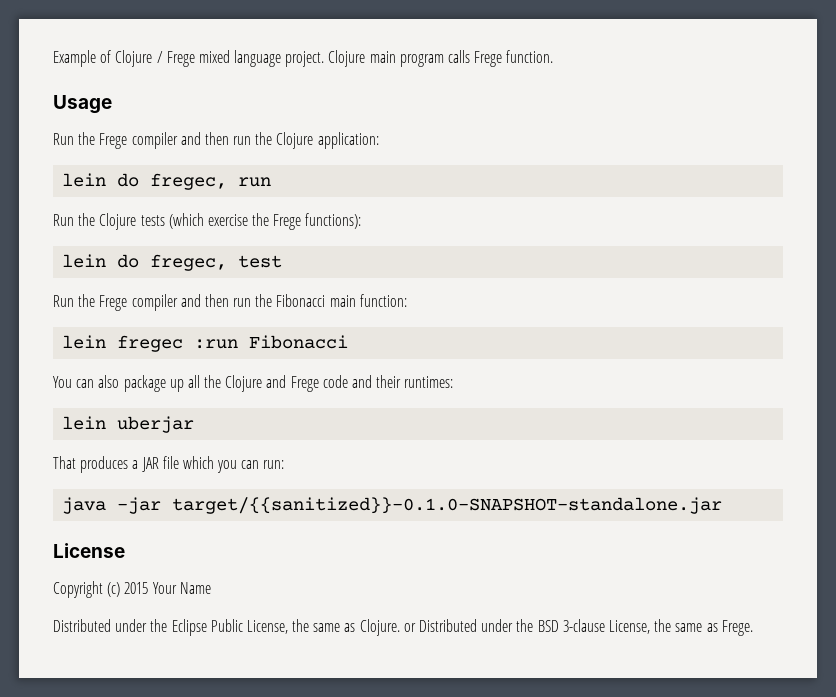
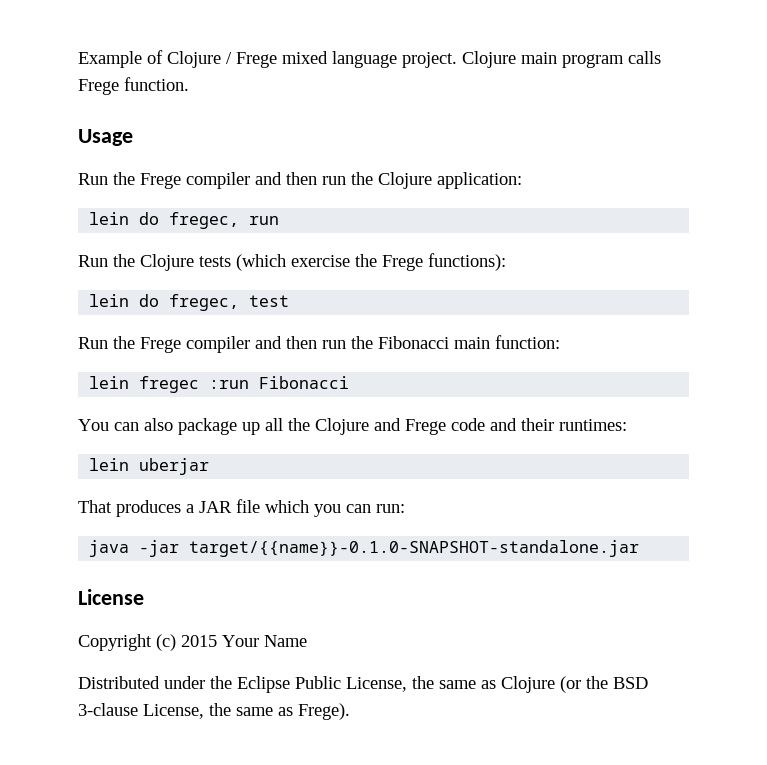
[172,497,723,514] target/{{sanitized}}-0.1.0-SNAPSHOT-standalone.jar -> [189,540,640,557] target/{{name}}-0.1.0-SNAPSHOT-standalone.jar
[359,619,514,636] Clojure. or Distributed under -> [501,676,581,693] Clojure (or
[721,620,753,636] Frege. -> [298,703,350,720] Frege).

